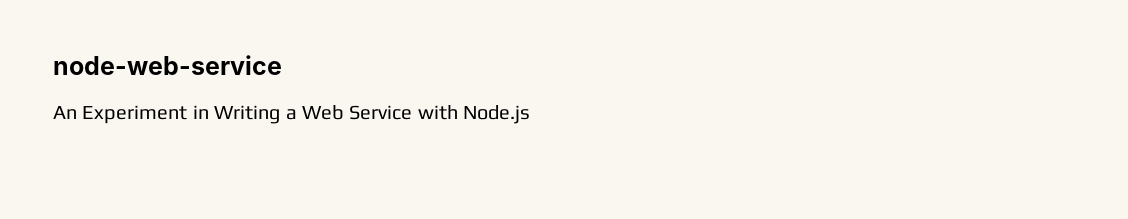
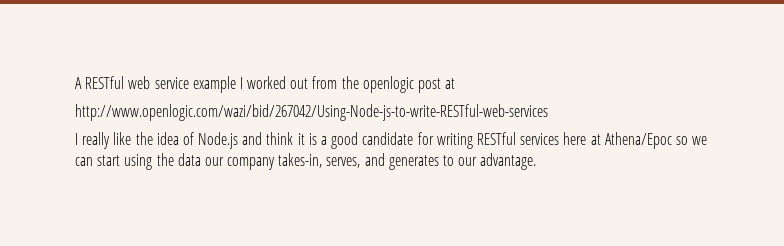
[53,55,282,75] [53,105,531,124] node-web-service // An Experiment in Writing a Web Service with Node.js -> [75,76,456,93] [75,104,548,121] [75,132,708,149] [75,153,537,170] A RESTful web service example I worked out from the openlogic post at // http://www.openlogic.com/wazi/bid/267042/Using-Node-js-to-write-RESTful-web-services // I really like the idea of Node.js and think it is a good candidate for writing RESTful services here at Athena/Epoc so we can start using the data our company takes-in, serves, and generates to our advantage.

